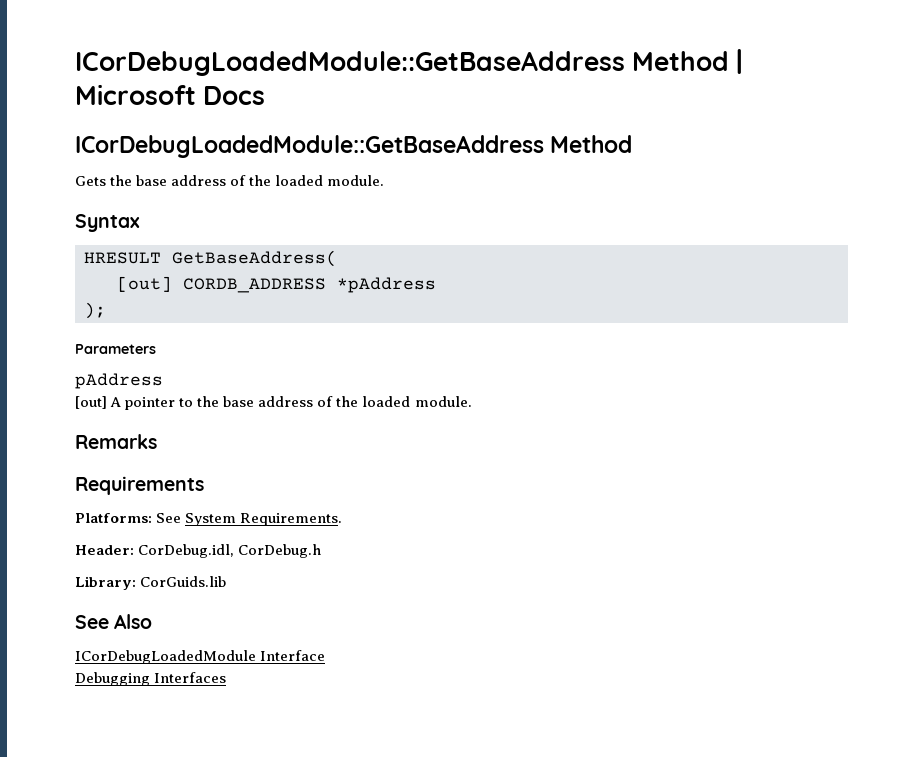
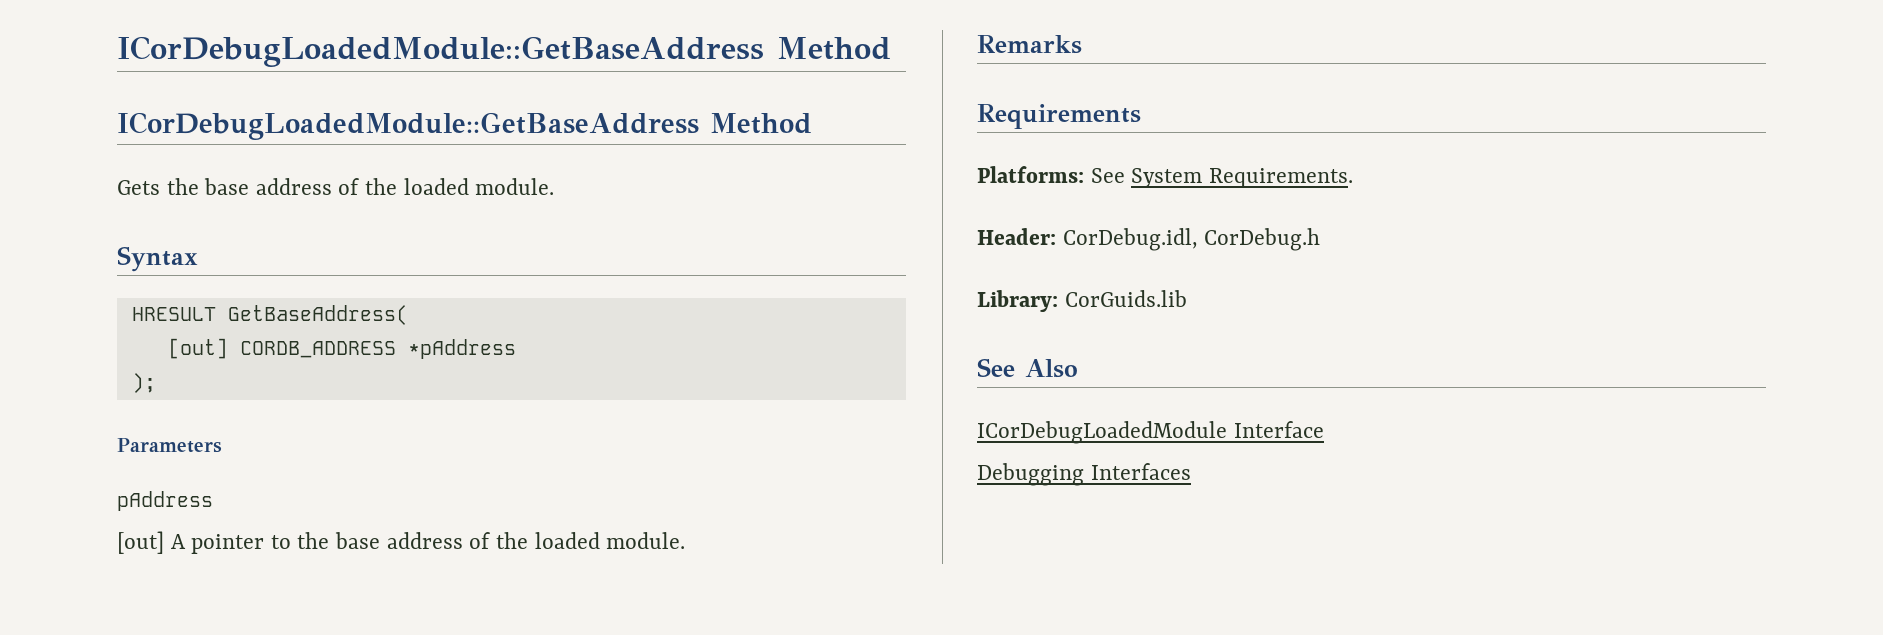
[75,49,744,76] [75,84,266,105] ICorDebugLoadedModule::GetBaseAddress Method | Microsoft Docs -> [117,36,891,67] ICorDebugLoadedModule::GetBaseAddress Method

